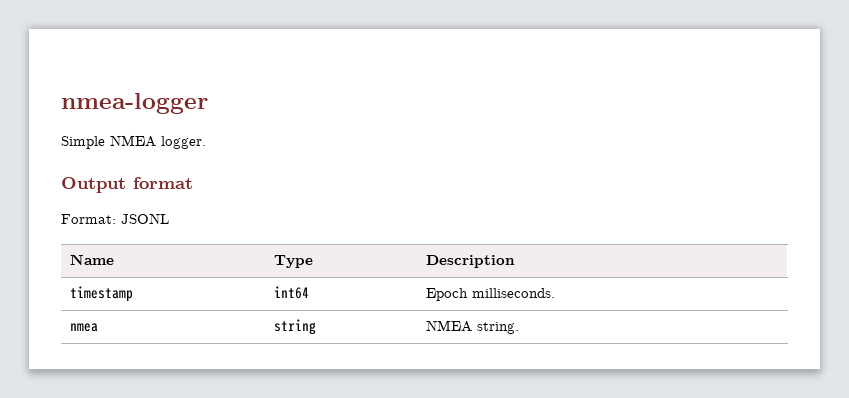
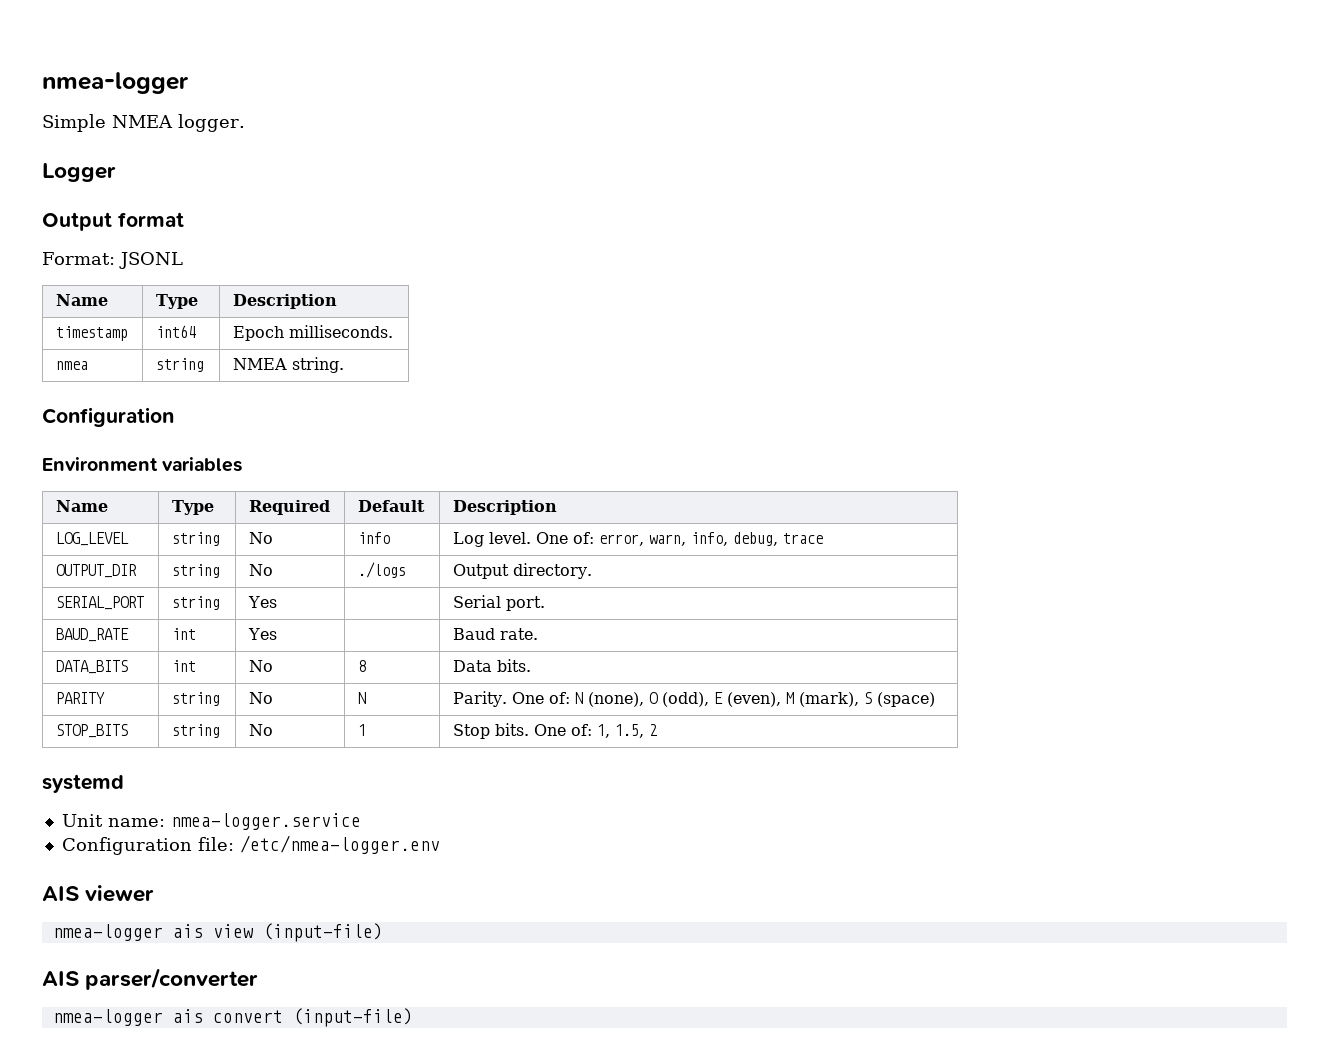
(206, 142) none -> [42,163,116,182] // Logger
(519, 328) none -> [42,407,174,427] [42,457,243,472] [55,500,108,512] [171,500,214,515] [248,500,330,515] [357,500,425,512] [452,500,557,515] [55,532,129,546] [171,532,220,546] [248,532,273,544] [357,532,390,544] [452,532,823,547] [55,564,137,578] [171,564,220,578] [248,564,273,576] [357,562,406,578] [452,563,592,579] [55,596,144,610] [171,596,220,610] [247,596,277,608] [452,595,545,611] [55,628,129,642] [171,628,196,640] [247,628,277,640] [452,628,538,640] [55,660,128,674] [171,660,196,672] [248,660,273,672] [357,660,366,672] [452,659,531,672] [55,692,105,704] [171,692,220,706] [248,692,273,704] [357,692,366,704] [452,691,935,707] [55,724,128,738] [171,724,220,738] [248,724,273,736] [357,724,366,736] [452,723,657,739] [42,774,124,793] [61,813,361,830] [61,835,440,855] [42,885,155,902] [52,923,383,942] [42,968,259,990] [52,1008,413,1027] // Configuration // Environment variables // Name | Type | Required | Default | Description // LOG_LEVEL | string | No | info | Log level. One of: error, warn, info, debug, trace // OUTPUT_DIR | string | No | ./logs | Output directory. // SERIAL_PORT | string | Yes | | Serial port. // BAUD_RATE | int | Yes | | Baud rate. // DATA_BITS | int | No | 8 | Data bits. // PARITY | string | No | N | Parity. One of: N (none), O (odd), E (even), M (mark), S (space) // STOP_BITS | string | No | 1 | Stop bits. One of: 1, 1.5, 2 // systemd // Unit name: nmea-logger.service // Configuration file: /etc/nmea-logger.env // AIS viewer // nmea-logger ais view (input-file) // AIS parser/converter // nmea-logger ais convert (input-file)

